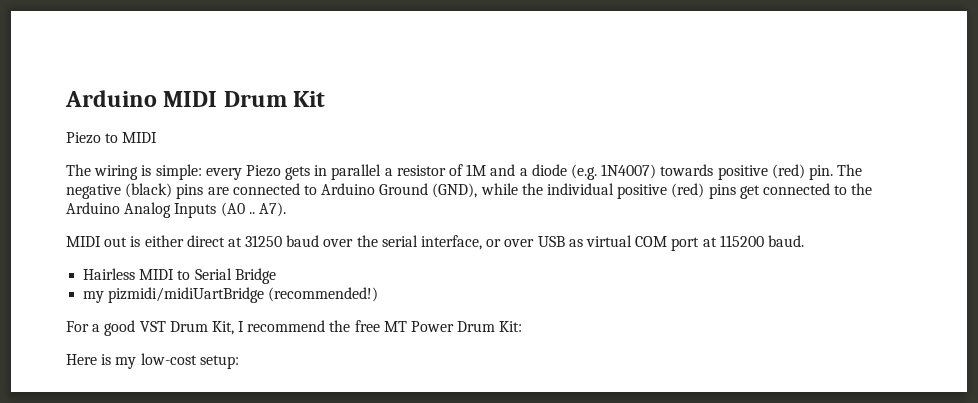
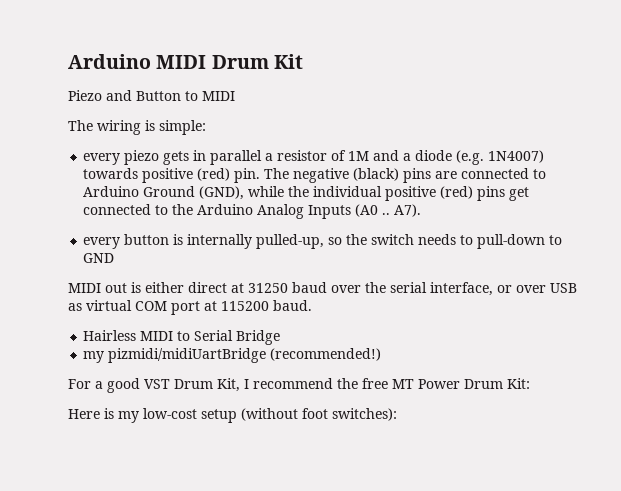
(101, 138) none -> [106,90,181,101] and Button
[205,165,281,180] every Piezo -> [83,150,160,165] // every piezo
(286, 209) none -> [83,234,563,249] [83,253,115,263] // every button is internally pulled-up, so the switch needs to pull-down to GND
[199,355,239,369] setup: -> [201,408,397,423] setup (without foot switches):

